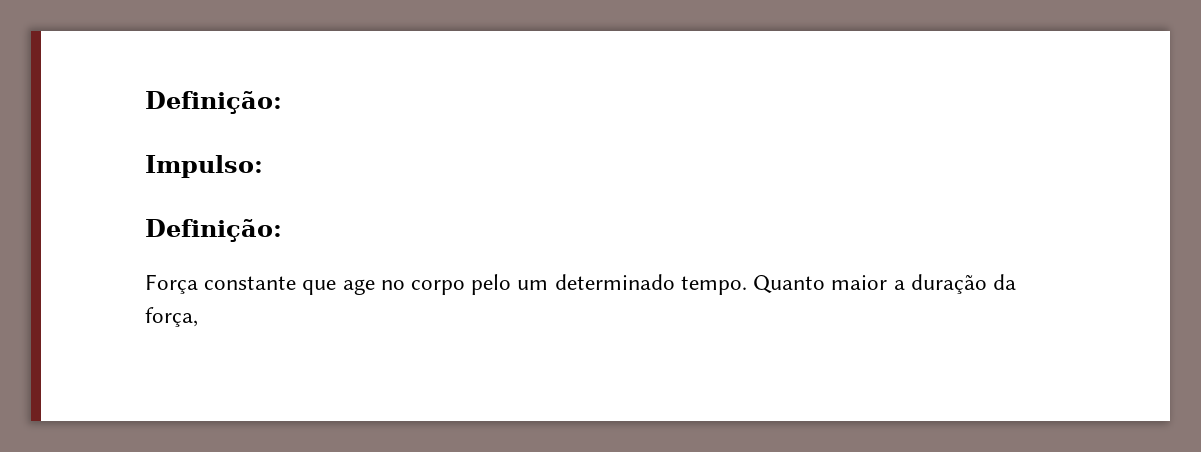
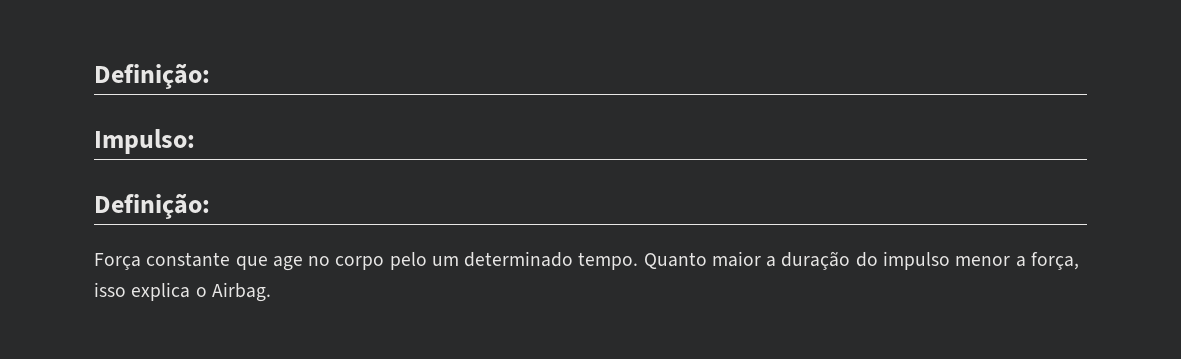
[992,274,1016,290] [145,307,198,327] da força, -> [855,251,1079,270] [94,282,271,302] do impulso menor a força, isso explica o Airbag.

